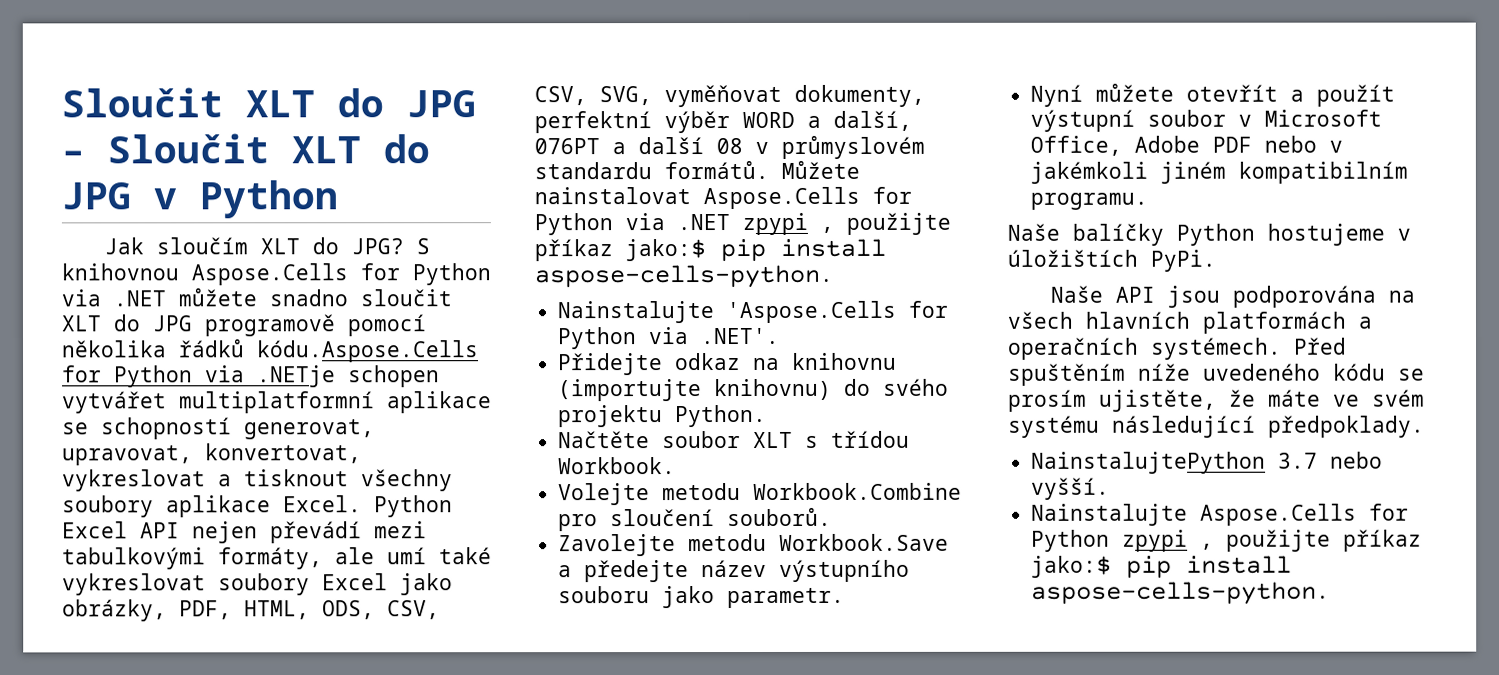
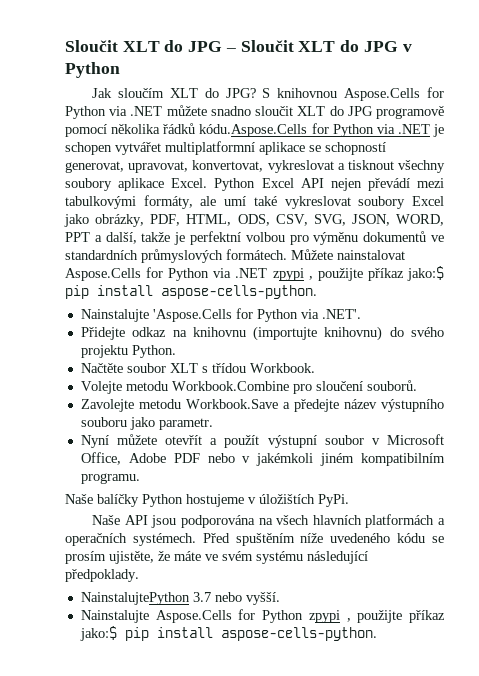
[257,365,336,388] .NETje -> [397,124,444,137] .NET je
[534,84,925,108] [534,110,912,134] [534,135,925,159] [534,160,769,180] CSV, SVG, vyměňovat dokumenty, perfektní výběr WORD a další, 076PT a další 08 v průmyslovém standardu formátů. -> [313,214,444,226] [65,231,445,245] [65,249,287,263] SVG, JSON, WORD, PPT a další, takže je perfektní volbou pro výměnu dokumentů ve standardních průmyslových formátech.

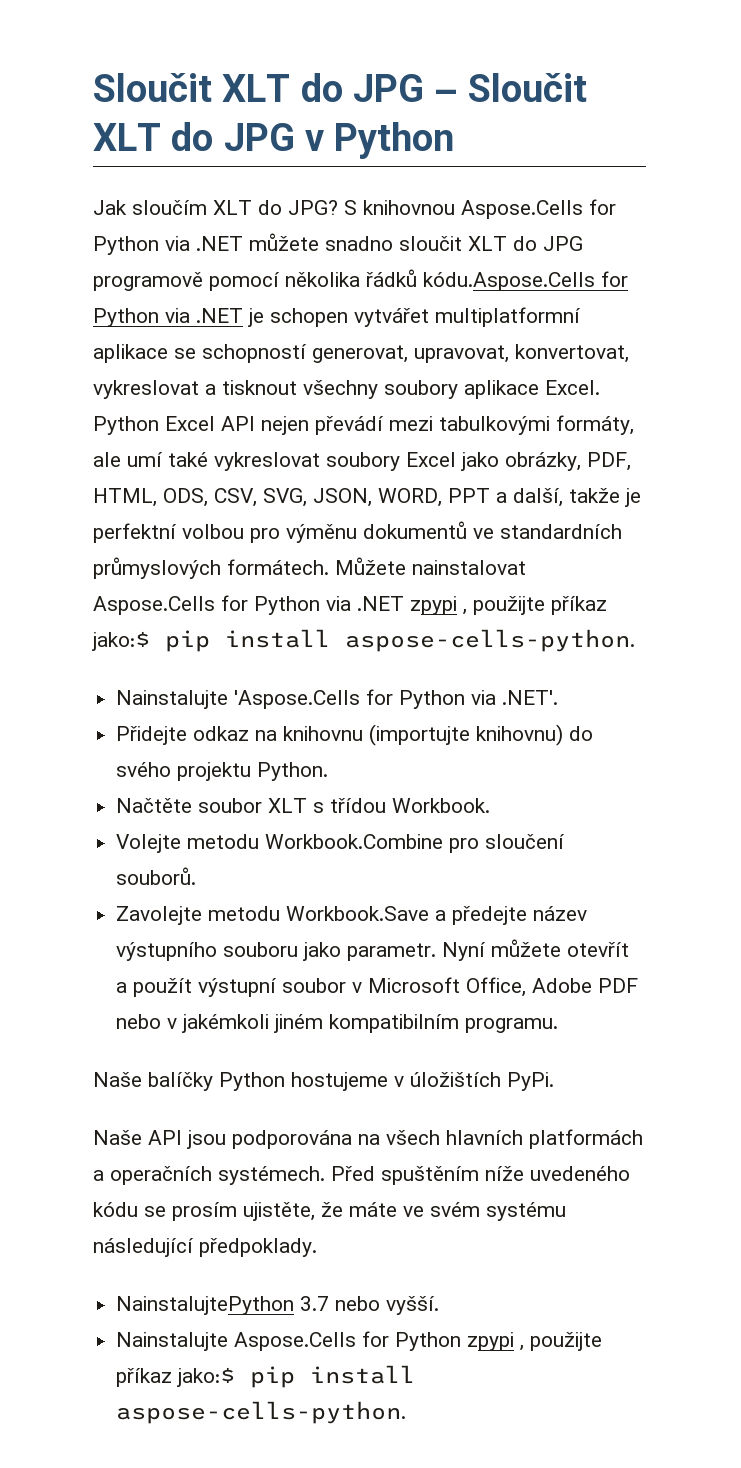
(213, 424) // -> (437, 952) none

